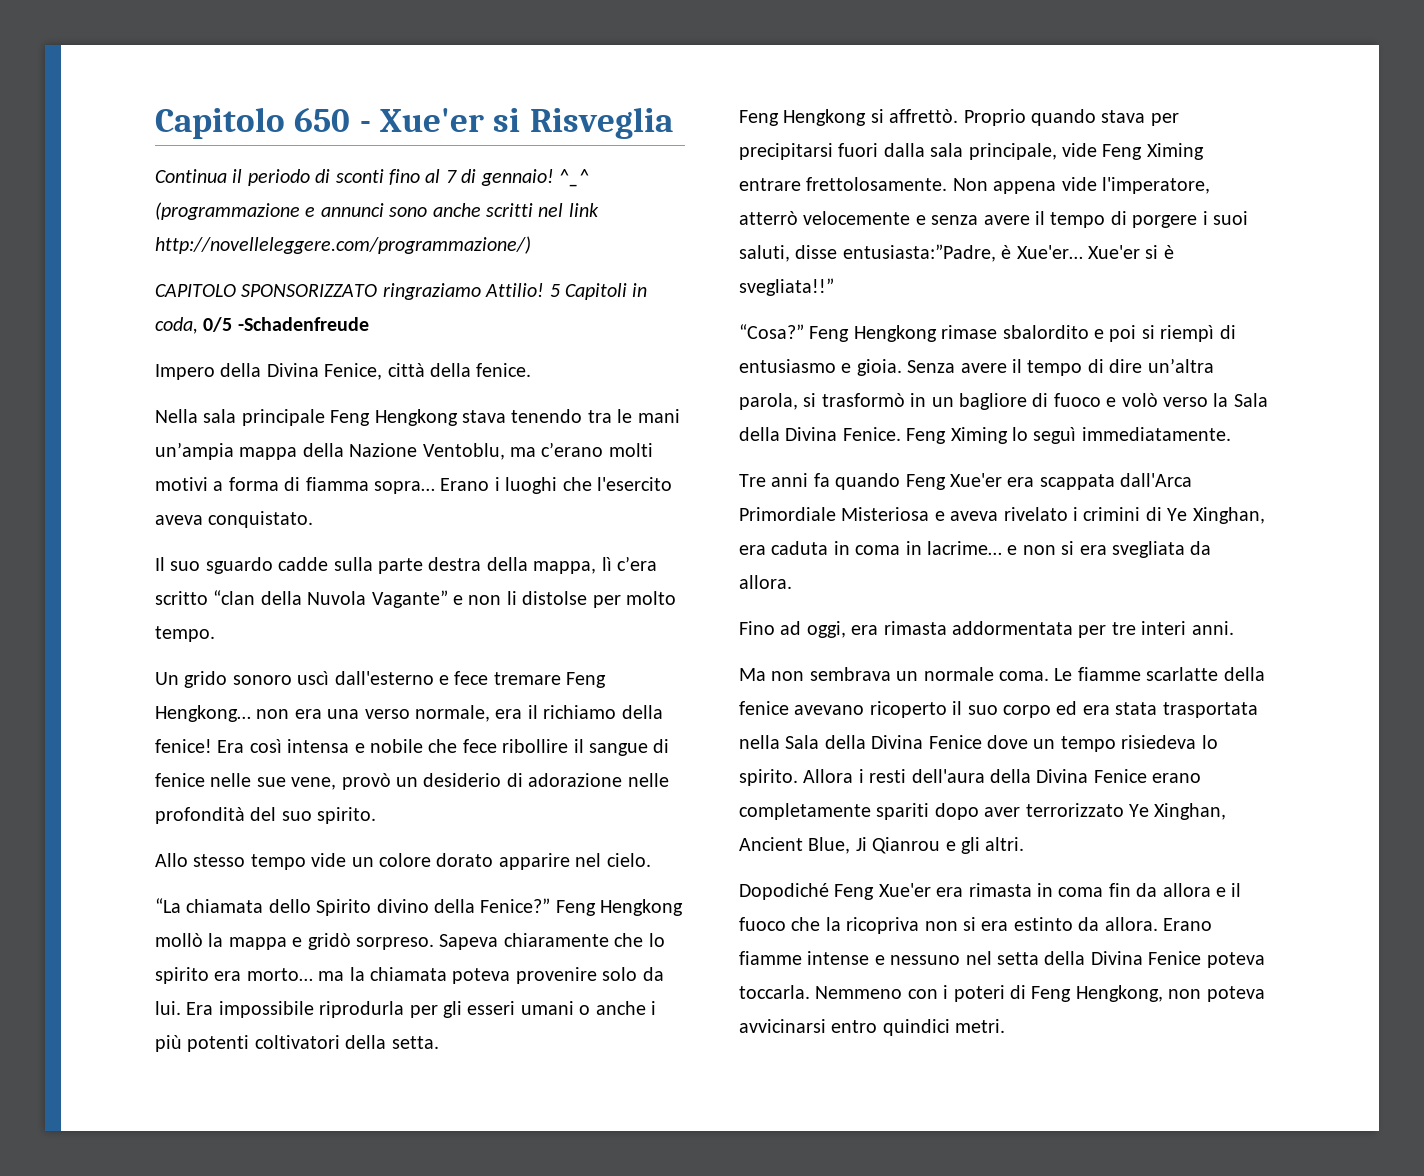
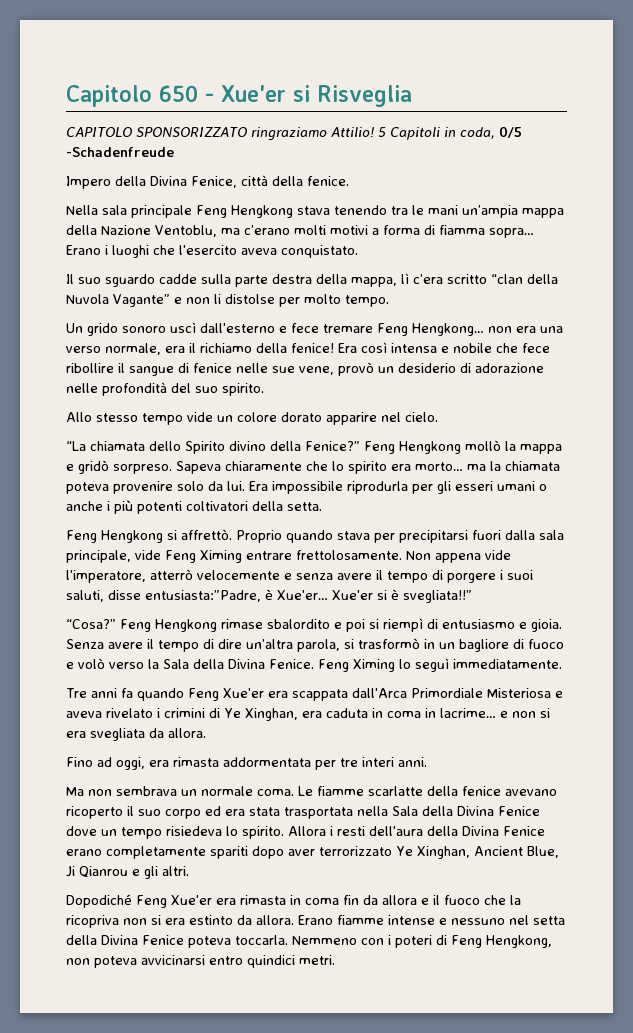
[155,169,589,187] [155,202,599,220] [155,236,531,254] // Continua il periodo di sconti fino al 7 di gennaio! ^_^ (programmazione e annunci sono anche scritti nel link http://novelleleggere.com/programmazione/) -> (412, 96) none

